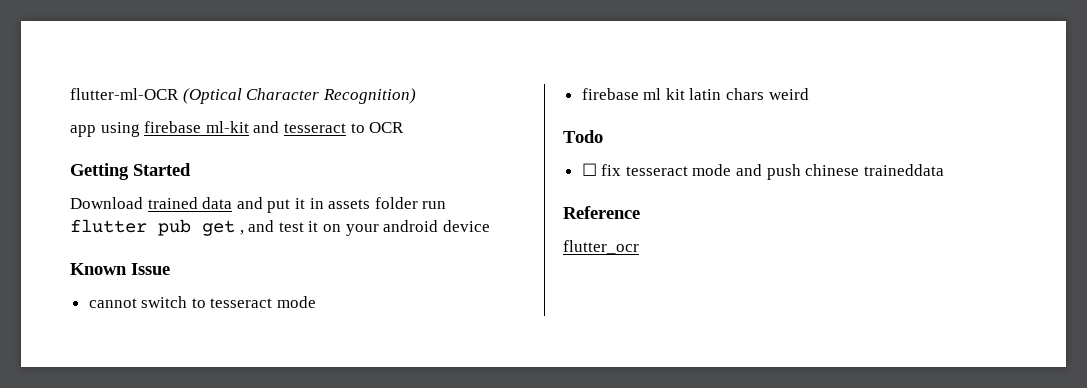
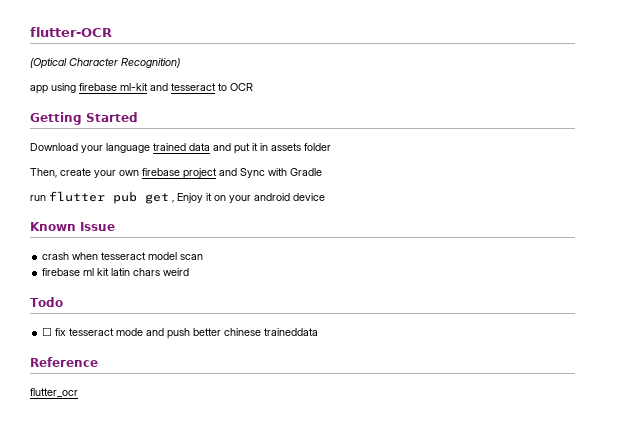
[70,88,179,100] flutter-ml-OCR -> [30,27,112,37] flutter-OCR //
(143, 203) none -> [81,143,150,153] your language
(418, 203) none -> [30,168,322,179] // Then, create your own firebase project and Sync with Gradle //
[248,220,304,232] and test -> [177,193,203,203] Enjoy
[88,296,317,308] cannot switch to tesseract mode -> [42,252,204,260] crash when tesseract model scan
(801, 172) none -> [193,328,222,336] better

